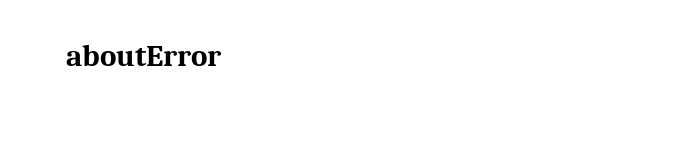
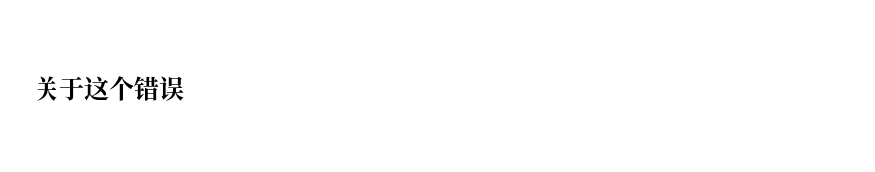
[66,44,222,66] aboutError -> [34,76,184,101] 关于这个错误

